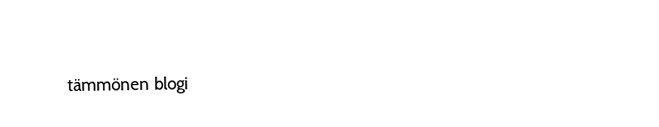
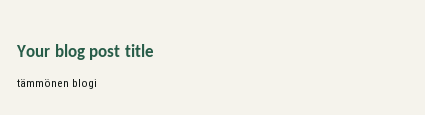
(67, 84) none -> [16,44,154,60] Your blog post title //

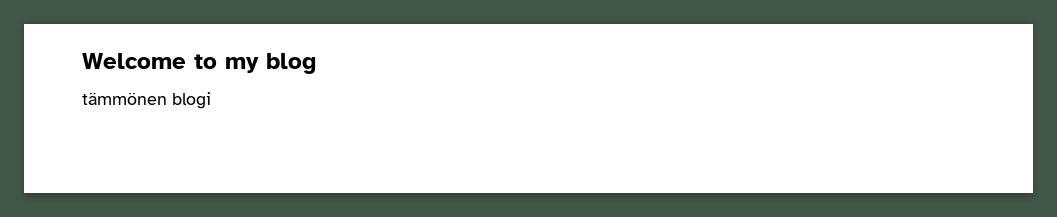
[16,45,50,57] Your -> [82,53,259,73] Welcome to my
[89,44,154,60] post title -> (316, 63) none

